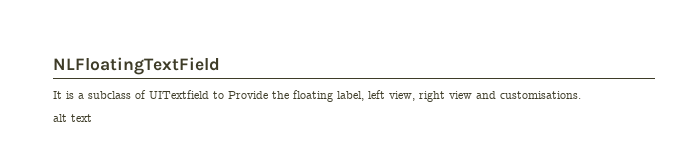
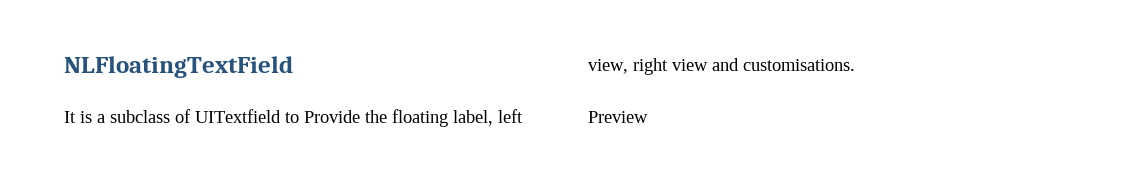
[53,114,92,122] alt text -> [588,111,648,123] Preview

